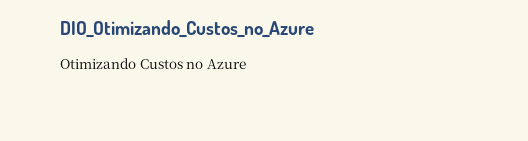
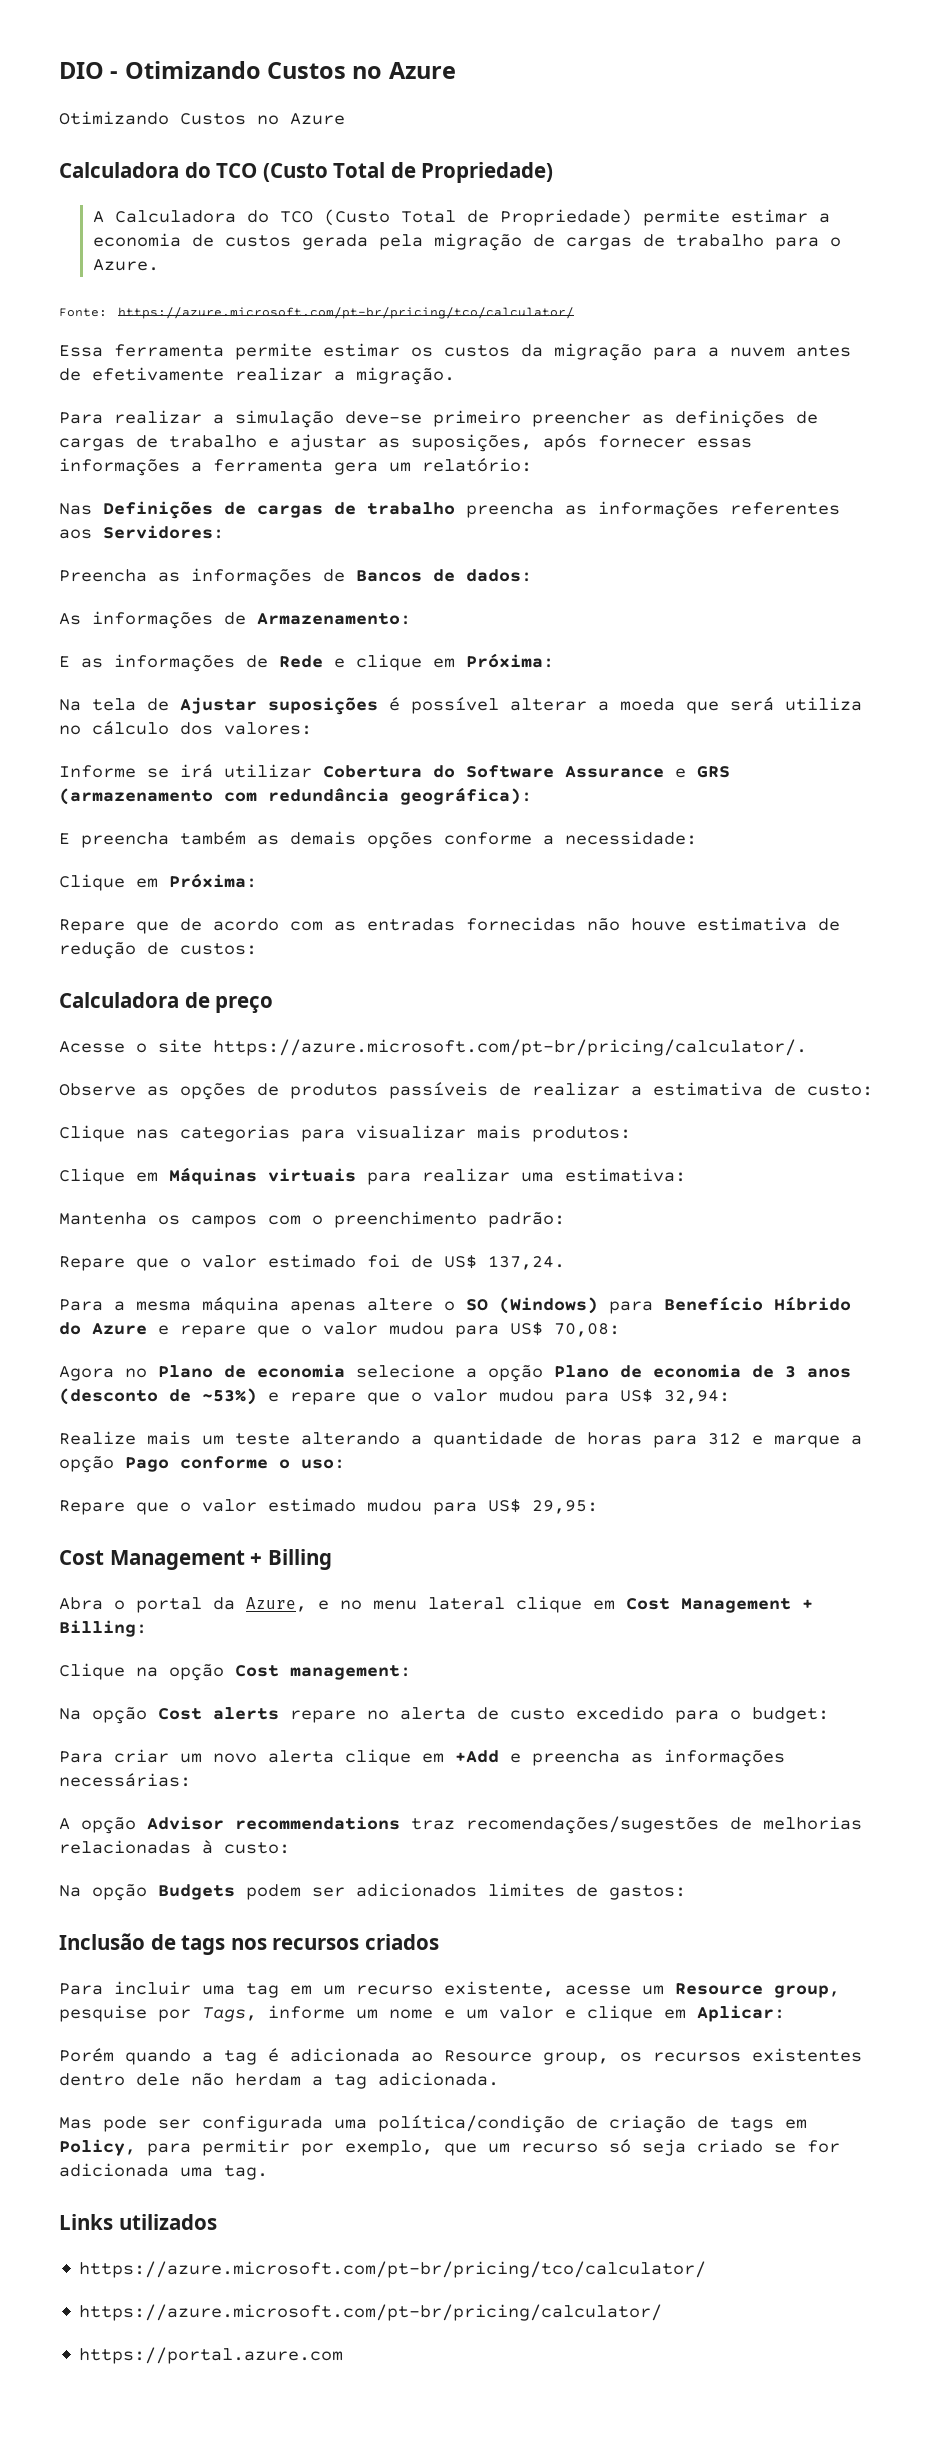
[60,20,314,38] [60,58,246,69] DIO_Otimizando_Custos_no_Azure // Otimizando Custos no Azure -> [59,61,456,79] [59,111,345,125] [59,162,554,183] [92,209,830,226] [92,233,841,251] [92,259,159,271] [59,307,574,319] [59,343,851,361] [59,367,455,385] [59,410,818,428] [59,434,752,452] [59,458,532,476] [59,501,840,519] [59,525,224,539] [59,568,532,586] [59,611,411,629] [59,653,554,672] [59,697,862,715] [59,721,312,735] [59,764,730,778] [59,787,532,805] [59,831,697,849] [59,873,257,891] [59,917,840,934] [59,941,257,959] [59,992,274,1013] [59,1039,807,1056] [59,1082,873,1100] [59,1125,631,1142] [59,1167,686,1185] [59,1211,565,1228] [59,1254,565,1271] [59,1296,851,1314] [59,1322,620,1338] [59,1364,851,1382] [59,1388,730,1405] [59,1431,862,1448] [59,1455,345,1473] [59,1498,598,1515] [59,1549,332,1570] [59,1596,813,1613] [59,1620,147,1637] [59,1663,411,1681] [59,1706,829,1724] [59,1749,785,1767] [59,1773,191,1787] [59,1816,862,1834] [59,1840,290,1854] [59,1883,686,1901] [59,1933,439,1955] [59,1981,840,1998] [59,2005,785,2022] [59,2048,862,2065] [59,2072,499,2089] [59,2115,807,2133] [59,2139,840,2156] [59,2163,268,2180] [59,2214,217,2230] [79,2261,707,2278] [79,2304,663,2321] [79,2347,344,2364] DIO - Otimizando Custos no Azure // Otimizando Custos no Azure // Calculadora do TCO (Custo Total de Propriedade) // A Calculadora do TCO (Custo Total de Propriedade) permite estimar a economia de custos gerada pela migração de cargas de trabalho para o Azure. // Fonte: https://azure.microsoft.com/pt-br/pricing/tco/calculator/ // Essa ferramenta permite estimar os custos da migração para a nuvem antes de efetivamente realizar a migração. // Para realizar a simulação deve-se primeiro preencher as definições de cargas de trabalho e ajustar as suposições, após fornecer essas informações a ferramenta gera um relatório: // Nas Definições de cargas de trabalho preencha as informações referentes aos Servidores: // Preencha as informações de Bancos de dados: // As informações de Armazenamento: // E as informações de Rede e clique em Próxima: // Na tela de Ajustar suposições é possível alterar a moeda que será utiliza no cálculo dos valores: // Informe se irá utilizar Cobertura do Software Assurance e GRS (armazenamento com redundância geográfica): // E preencha também as demais opções conforme a necessidade: // Clique em Próxima: // Repare que de acordo com as entradas fornecidas não houve estimativa de redução de custos: // Calculadora de preço // Acesse o site https://azure.microsoft.com/pt-br/pricing/calculator/. // Observe as opções de produtos passíveis de realizar a estimativa de custo: // Clique nas categorias para visualizar mais produtos: // Clique em Máquinas virtuais para realizar uma estimativa: // Mantenha os campos com o preenchimento padrão: // Repare que o valor estimado foi de US$ 137,24. // Para a mesma máquina apenas altere o SO (Windows) para Benefício Híbrido do Azure e repare que o valor mudou para US$ 70,08: // Agora no Plano de economia selecione a opção Plano de economia de 3 anos (desconto de ~53%) e repare que o valor mudou para US$ 32,94: // Realize mais um teste alterando a quantidade de horas para 312 e marque a opção Pago conforme o uso: // Repare que o valor estimado mudou para US$ 29,95: // Cost Management + Billing // Abra o portal da Azure, e no menu lateral clique em Cost Management + Billing: // Clique na opção Cost management: // Na opção Cost alerts repare no alerta de custo excedido para o budget: // Para criar um novo alerta clique em +Add e preencha as informações necessárias: // A opção Advisor recommendations traz recomendações/sugestões de melhorias relacionadas à custo: // Na opção Budgets podem ser adicionados limites de gastos: // Inclusão de tags nos recursos criados // Para incluir uma tag em um recurso existente, acesse um Resource group, pesquise por Tags, informe um nome e um valor e clique em Aplicar: // Porém quando a tag é adicionada ao Resource group, os recursos existentes dentro dele não herdam a tag adicionada. // Mas pode ser configurada uma política/condição de criação de tags em Policy, para permitir por exemplo, que um recurso só seja criado se for adicionada uma tag. // Links utilizados // https://azure.microsoft.com/pt-br/pricing/tco/calculator/ // https://azure.microsoft.com/pt-br/pricing/calculator/ // https://portal.azure.com

